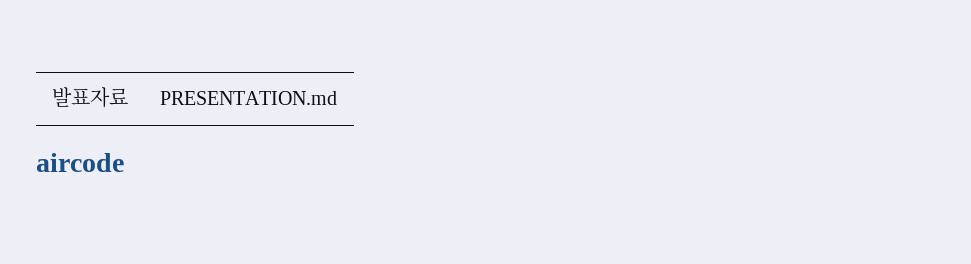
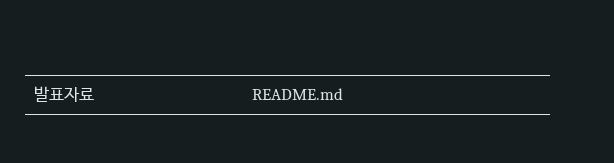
[159,91,337,105] [36,153,124,172] PRESENTATION.md // aircode -> [251,88,343,100] README.md

